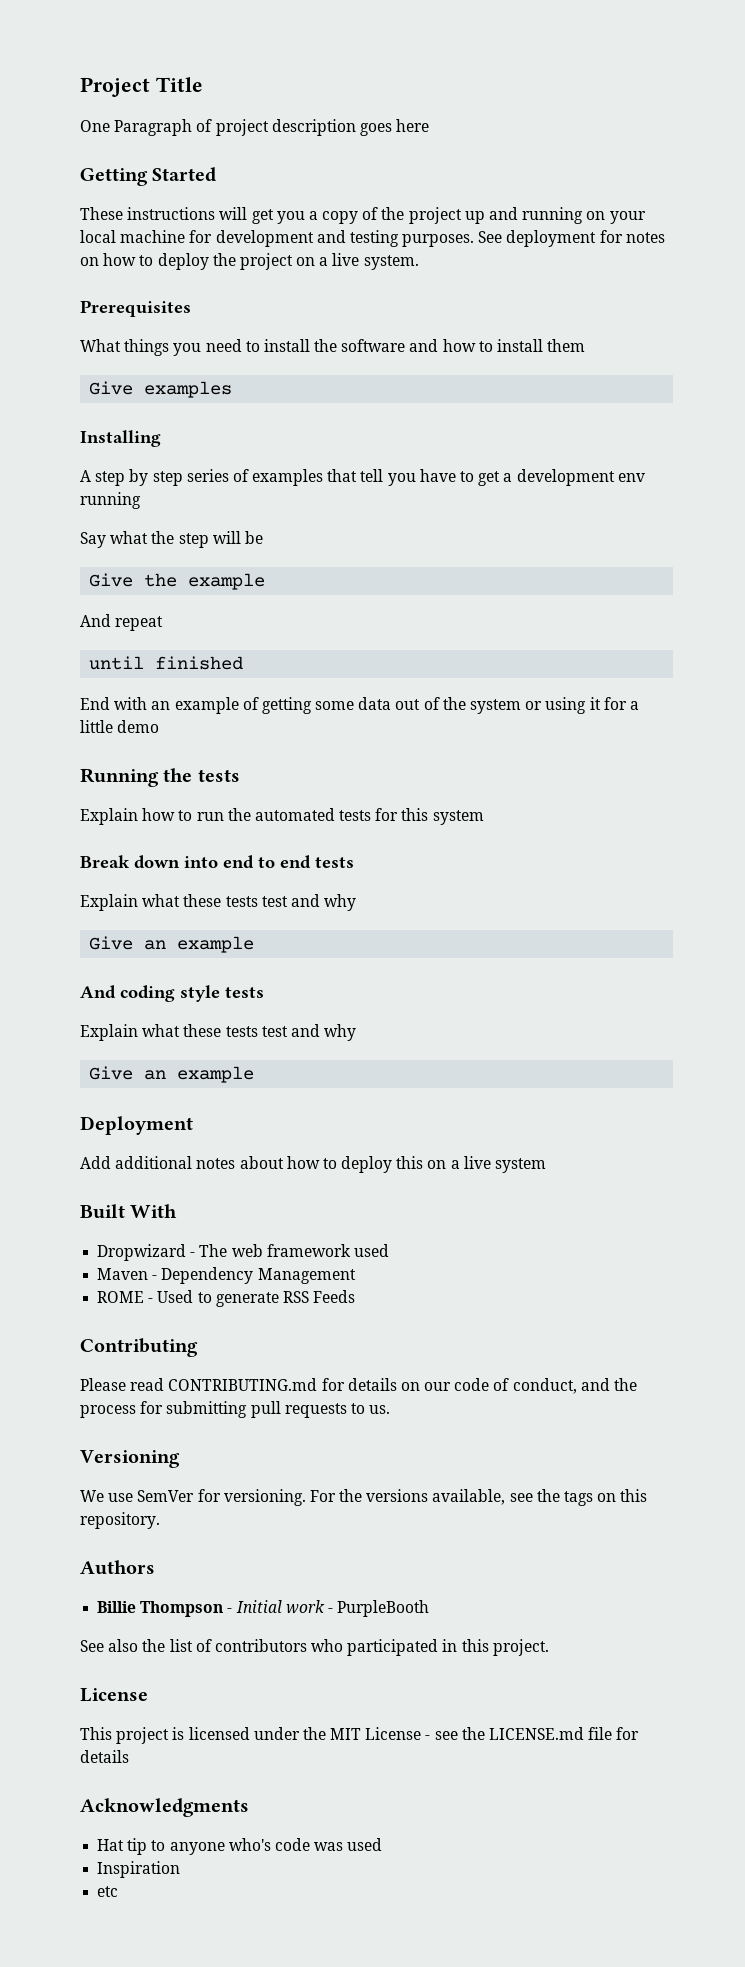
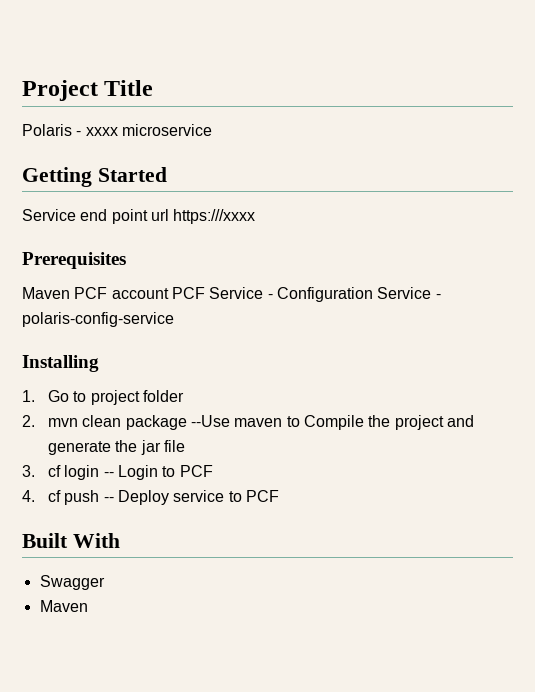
[80,119,430,136] [80,167,217,186] [80,207,646,224] [80,230,665,247] [80,253,419,270] [80,300,191,317] [80,339,586,356] [89,381,233,398] [80,430,161,447] [80,469,645,486] [80,492,141,509] [80,531,263,548] [89,573,266,590] [80,614,164,631] [89,656,244,670] [80,697,639,714] [80,720,160,733] [80,768,240,787] [80,808,484,825] [80,855,354,869] [80,894,357,911] [89,936,255,953] [80,985,264,1002] [80,1024,357,1041] [89,1066,255,1083] [80,1116,193,1135] [80,1156,547,1173] [80,1204,178,1219] [97,1244,389,1261] [97,1267,356,1284] [97,1290,356,1307] [80,1338,198,1357] [80,1378,638,1394] [80,1401,391,1418] [80,1450,180,1468] [80,1489,648,1506] [80,1512,160,1529] [80,1560,155,1575] [97,1600,430,1617] [80,1639,549,1656] [80,1688,148,1702] [80,1727,640,1744] [80,1750,129,1763] [80,1798,249,1817] [97,1838,383,1855] [97,1861,181,1878] [97,1886,119,1897] One Paragraph of project description goes here // Getting Started // These instructions will get you a copy of the project up and running on your local machine for development and testing purposes. See deployment for notes on how to deploy the project on a live system. // Prerequisites // What things you need to install the software and how to install them // Give examples // Installing // A step by step series of examples that tell you have to get a development env running // Say what the step will be // Give the example // And repeat // until finished // End with an example of getting some data out of the system or using it for a little demo // Running the tests // Explain how to run the automated tests for this system // Break down into end to end tests // Explain what these tests test and why // Give an example // And coding style tests // Explain what these tests test and why // Give an example // Deployment // Add additional notes about how to deploy this on a live system // Built With // Dropwizard - The web framework used // Maven - Dependency Management // ROME - Used to generate RSS Feeds // Contributing // Please read CONTRIBUTING.md for details on our code of conduct, and the process for submitting pull requests to us. // Versioning // We use SemVer for versioning. For the versions available, see the tags on this repository. // Authors // Billie Thompson - Initial work - PurpleBooth // See also the list of contributors who participated in this project. // License // This project is licensed under the MIT License - see the LICENSE.md file for details // Acknowledgments // Hat tip to anyone who's code was used // Inspiration // etc -> [22,124,212,136] [22,167,167,187] [22,209,256,224] [22,252,126,269] [22,287,441,302] [22,312,174,327] [22,355,99,372] [22,390,184,405] [22,415,474,430] [48,440,185,455] [22,465,213,480] [22,490,279,505] [22,533,120,548] [39,575,105,590] [39,600,88,612] Polaris - xxxx microservice // Getting Started // Service end point url https:///xxxx // Prerequisites // Maven PCF account PCF Service - Configuration Service - polaris-config-service // Installing // 1. Go to project folder // 2. mvn clean package --Use maven to Compile the project and generate the jar file // 3. cf login -- Login to PCF // 4. cf push -- Deploy service to PCF // Built With // Swagger // Maven

